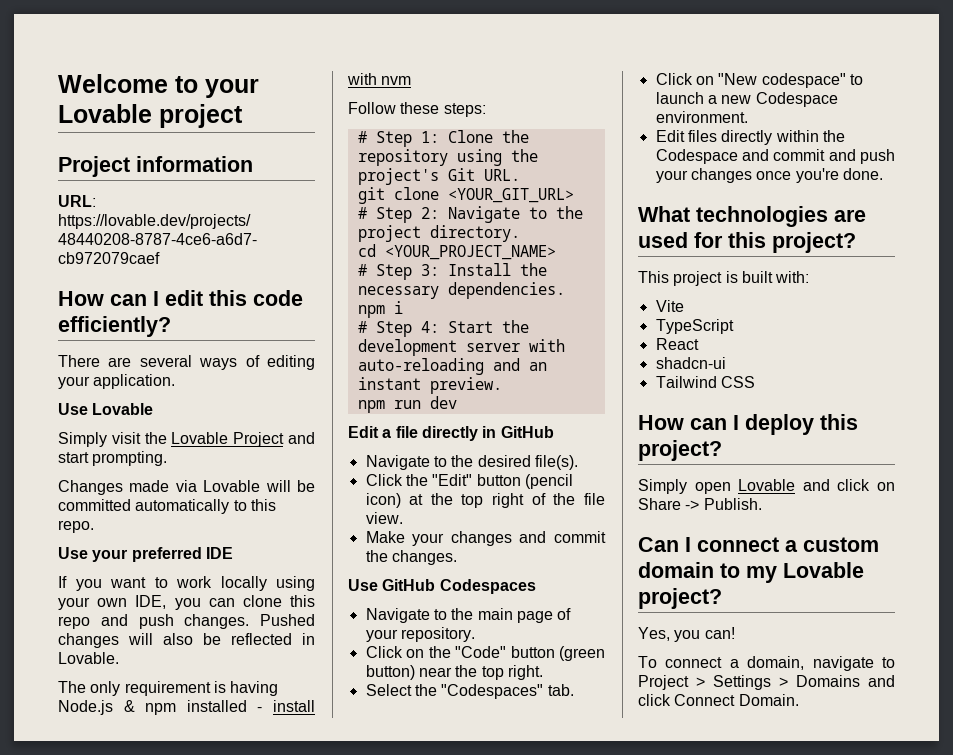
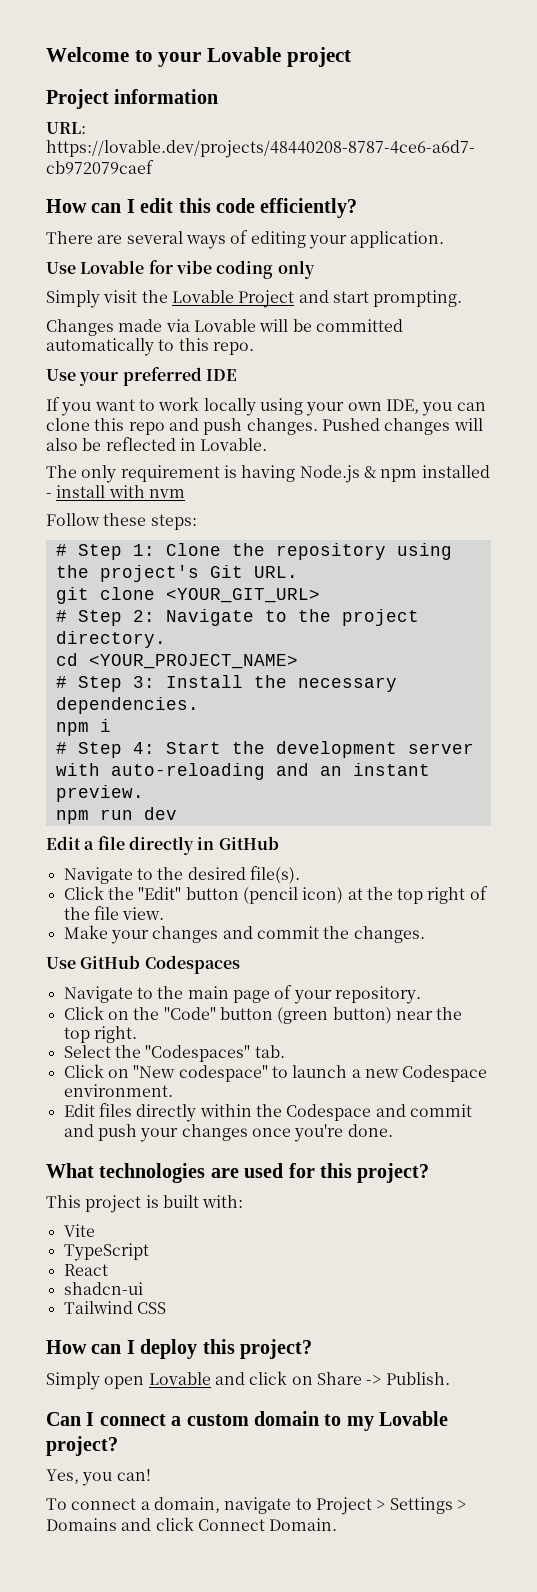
(154, 409) none -> [148,260,315,279] for vibe coding only

